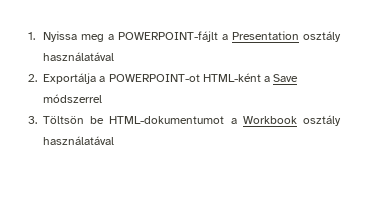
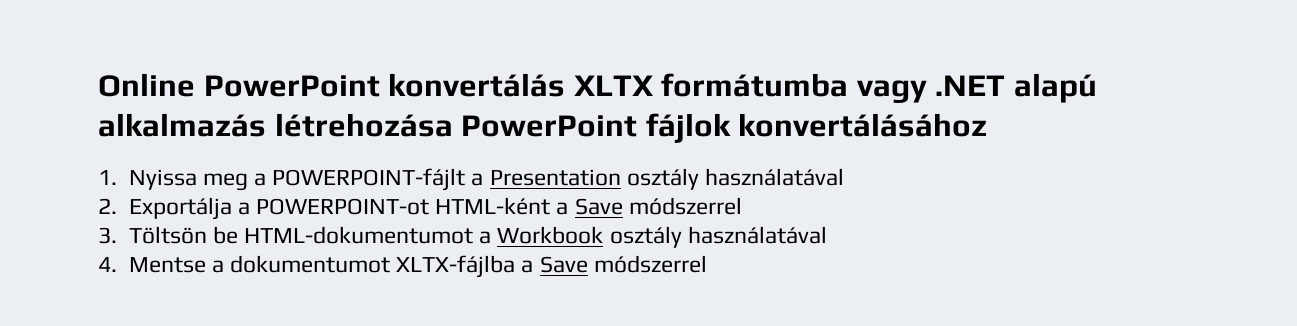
(28, 36) none -> [98,73,1097,103] [98,113,988,143] Online PowerPoint konvertálás XLTX formátumba vagy .NET alapú alkalmazás létrehozása PowerPoint fájlok konvertálásához //
(115, 140) none -> [98,255,707,278] // 4. Mentse a dokumentumot XLTX-fájlba a Save módszerrel

